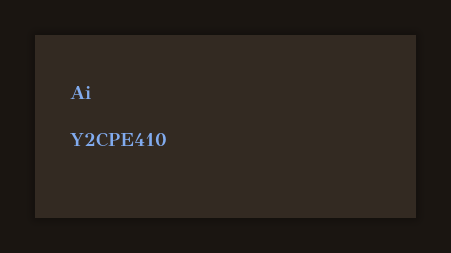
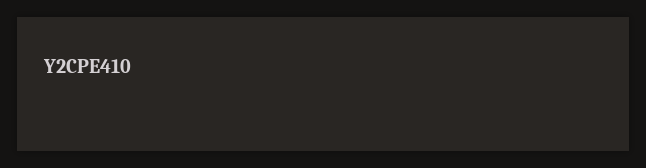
[70,86,91,99] Ai // -> (43, 66) none

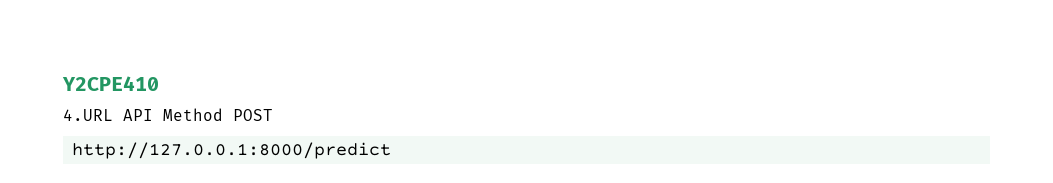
(131, 66) none -> [63,108,273,121] [72,142,392,159] // 4.URL API Method POST // http://127.0.0.1:8000/predict

